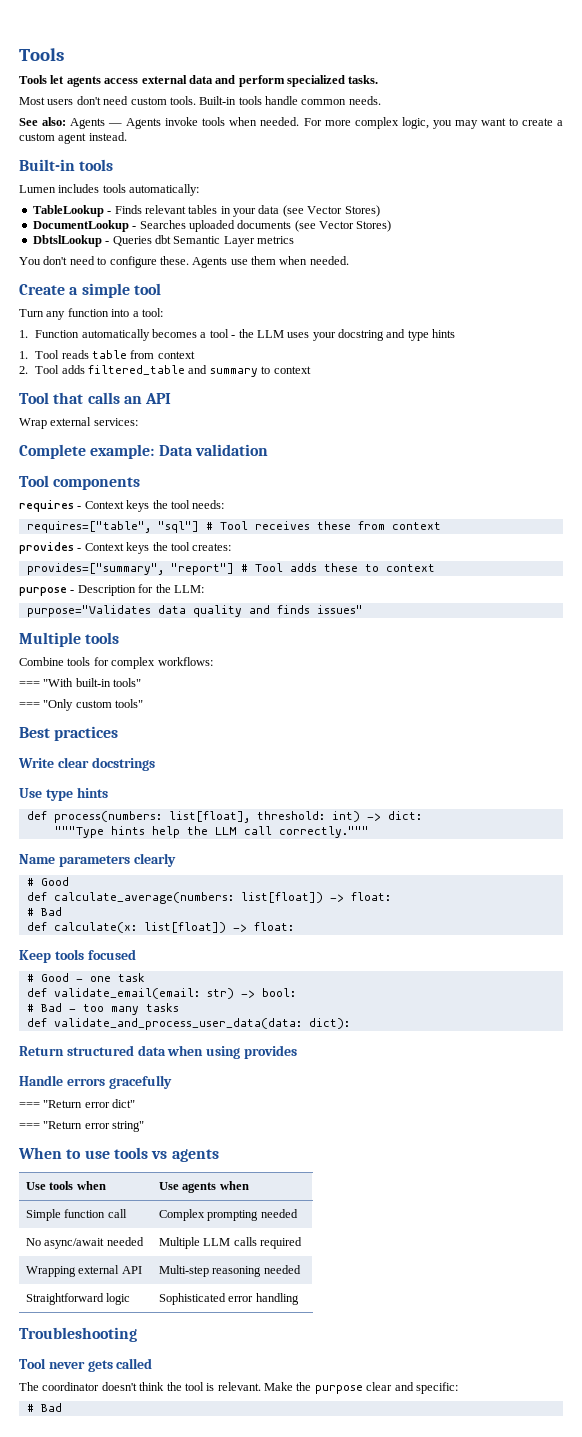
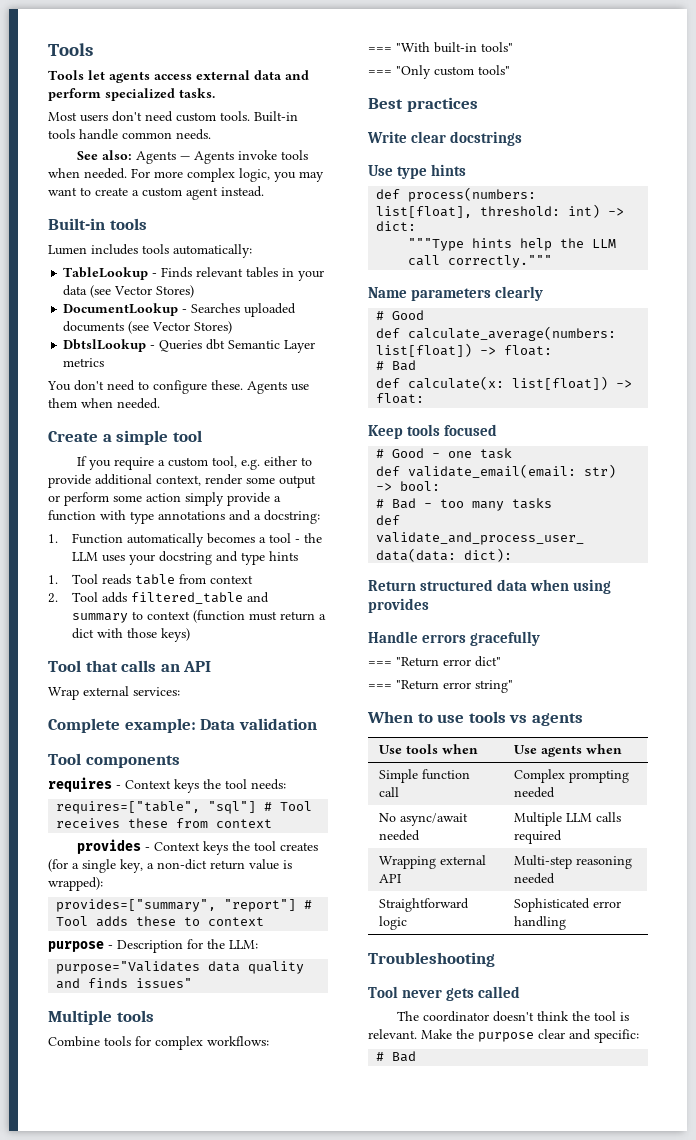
[19,308,163,320] Turn any function into a tool: -> [76,456,312,470] [48,474,316,488] [48,492,281,506] [48,510,320,524] If you require a custom tool, e.g. either to provide additional context, render some output or perform some action simply provide a function with type annotations and a docstring:
(311, 370) none -> [193,610,327,623] [72,628,191,642] (function must return a dict with those keys)
[192,543,232,551] creates: -> [279,842,318,851] [48,859,292,873] [48,877,103,891] creates (for a single key, a non-dict return value is wrapped):

